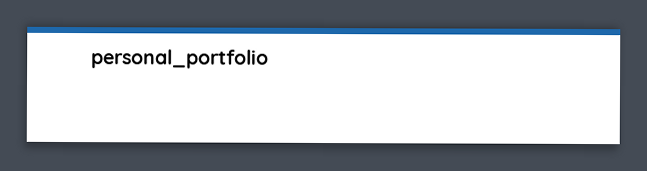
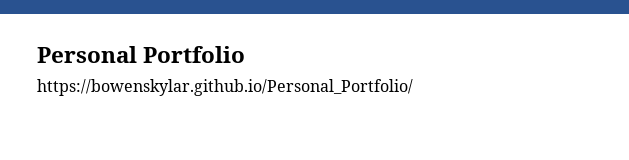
[91,49,269,69] personal_portfolio -> [37,46,246,63] [37,79,413,96] Personal Portfolio // https://bowenskylar.github.io/Personal_Portfolio/

